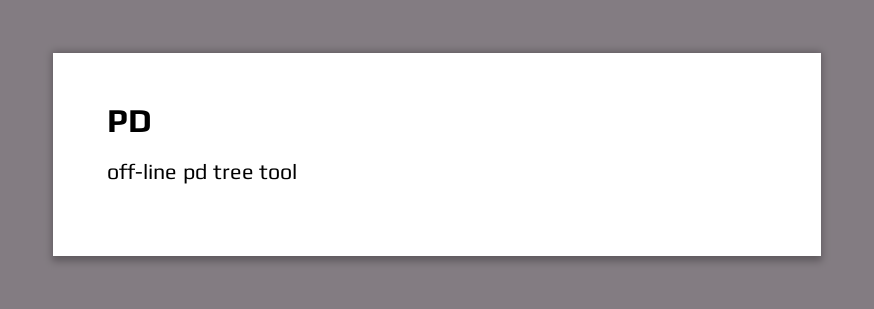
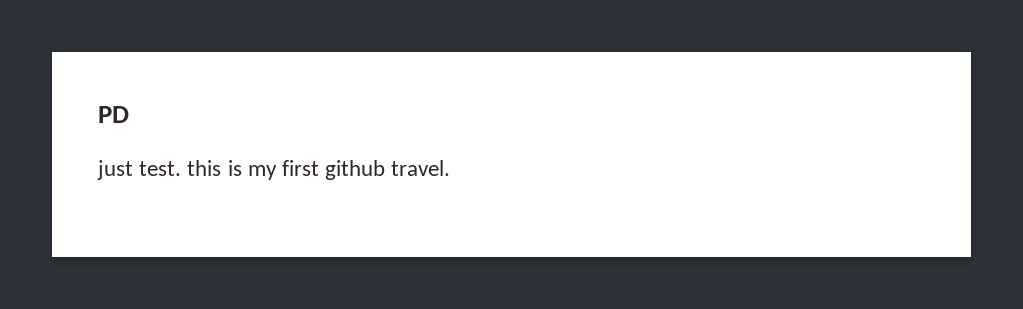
[107,163,298,184] off-line pd tree tool -> [97,160,451,180] just test. this is my first github travel.

